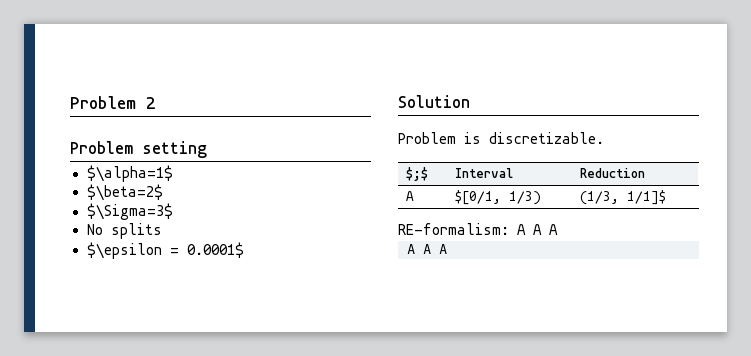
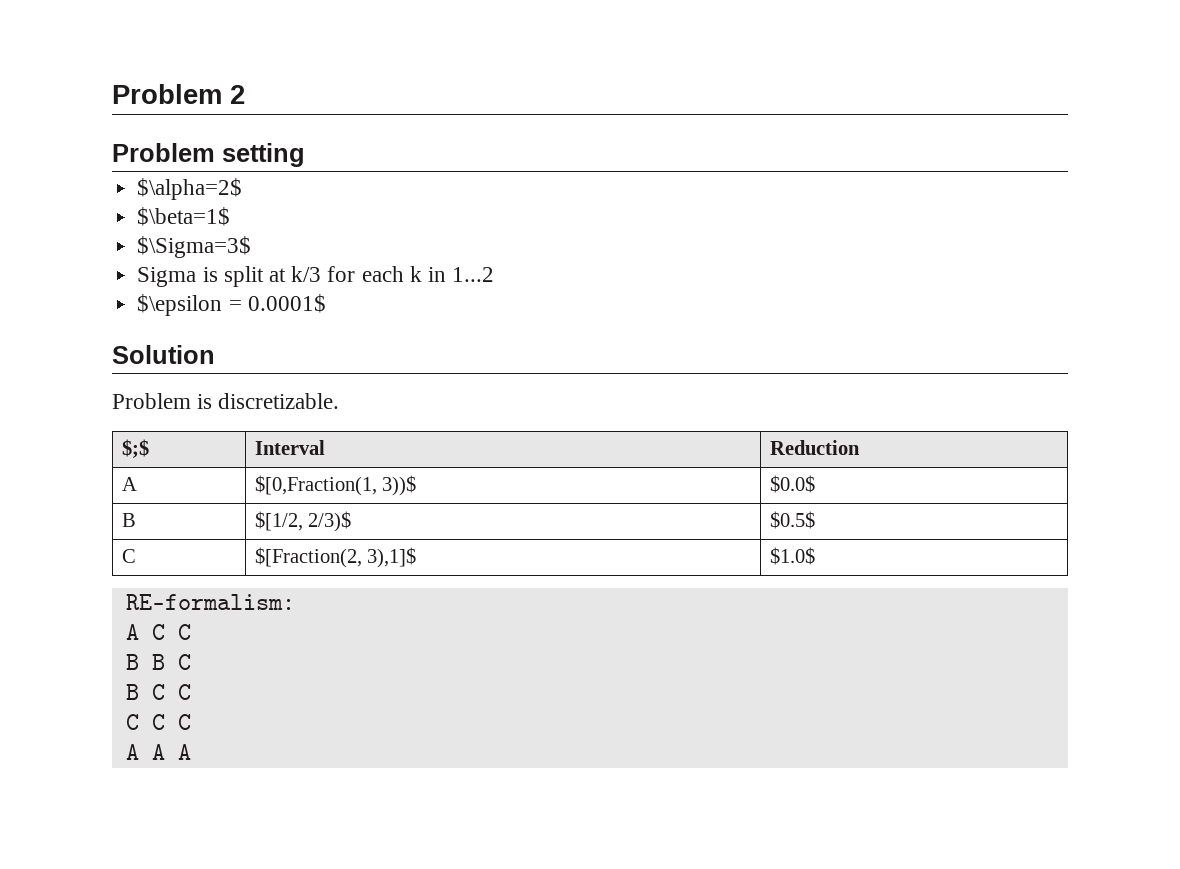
[86,165,173,182] [86,184,163,201] $\alpha=1$ // $\beta=2$ -> [137,178,243,200] [137,207,231,226] $\alpha=2$ // $\beta=1$
[86,223,162,239] No splits -> [137,266,495,287] Sigma is split at k/3 for each k in 1...2
[455,190,542,205] [580,190,667,205] [398,223,558,235] $[0/1, 1/3) | (1/3, 1/1]$ // RE-formalism: A A A -> [254,475,417,496] [769,475,815,493] [121,513,136,527] [254,511,352,532] [769,511,815,529] [121,549,136,563] [254,547,417,568] [769,547,815,565] [125,594,295,610] [125,624,191,640] [125,654,191,670] [125,684,191,700] [125,714,191,730] $[0,Fraction(1, 3))$ | $0.0$ // B | $[1/2, 2/3)$ | $0.5$ // C | $[Fraction(2, 3),1]$ | $1.0$ // RE-formalism: // A C C // B B C // B C C // C C C

